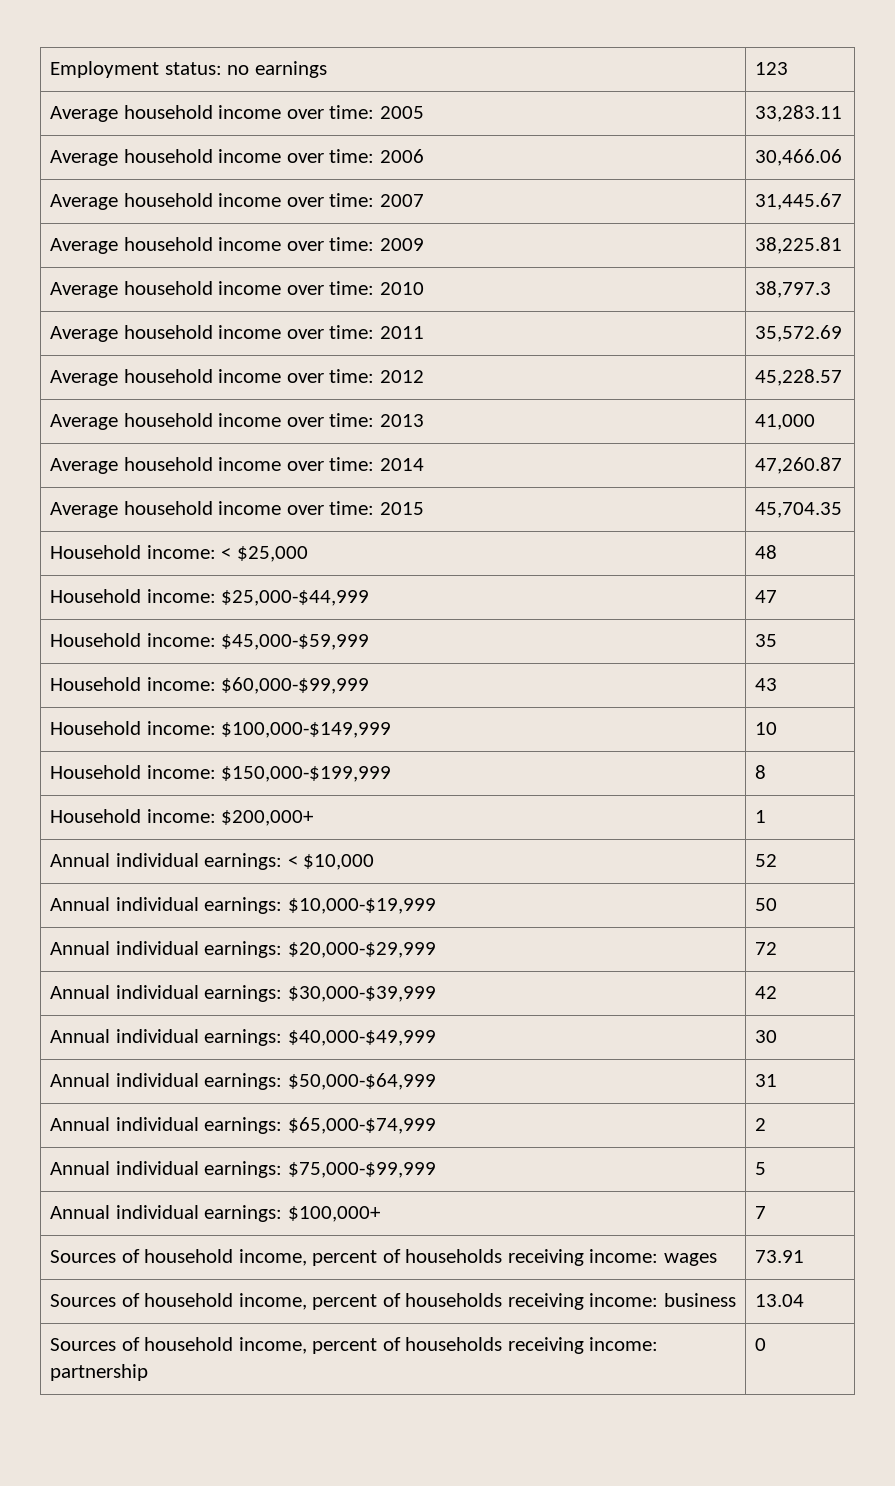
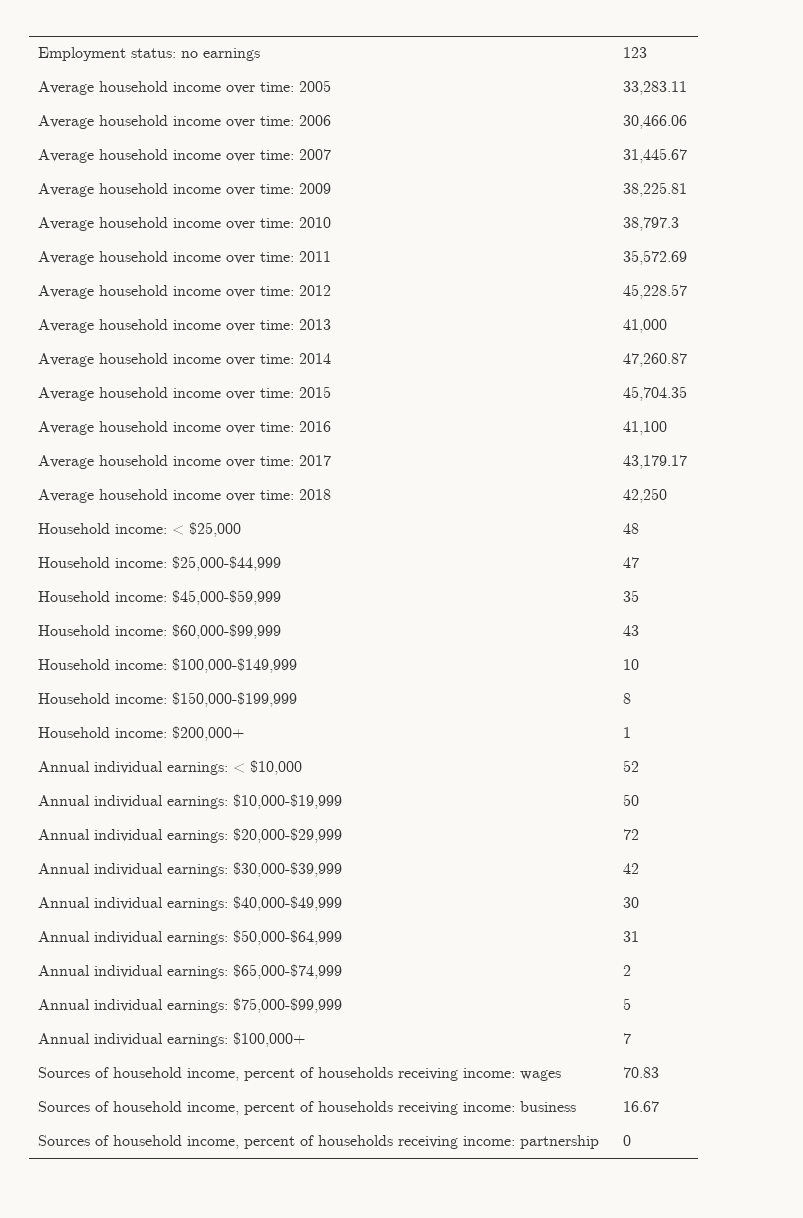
(843, 510) none -> [38,421,332,435] [623,421,668,435] [38,455,332,469] [623,455,688,469] [38,489,332,503] [623,488,668,503] // Average household income over time: 2016 | 41,100 // Average household income over time: 2017 | 43,179.17 // Average household income over time: 2018 | 42,250
[755,1250,805,1263] 73.91 -> [623,1067,660,1078] 70.83
[755,1294,805,1307] 13.04 -> [623,1101,660,1112] 16.67

